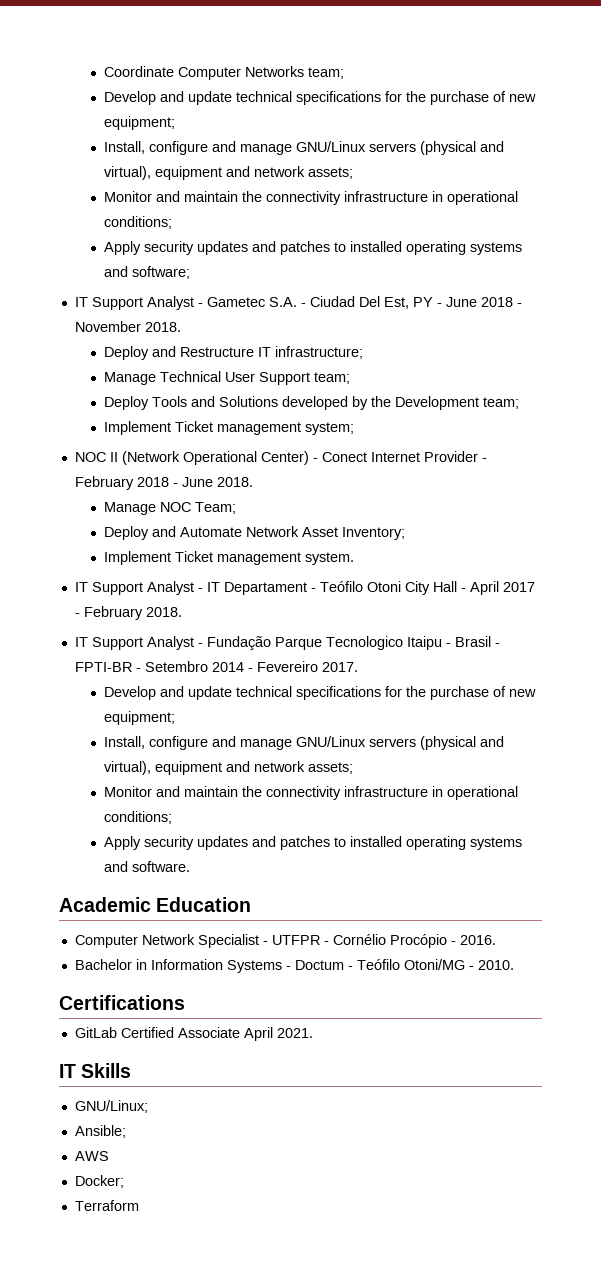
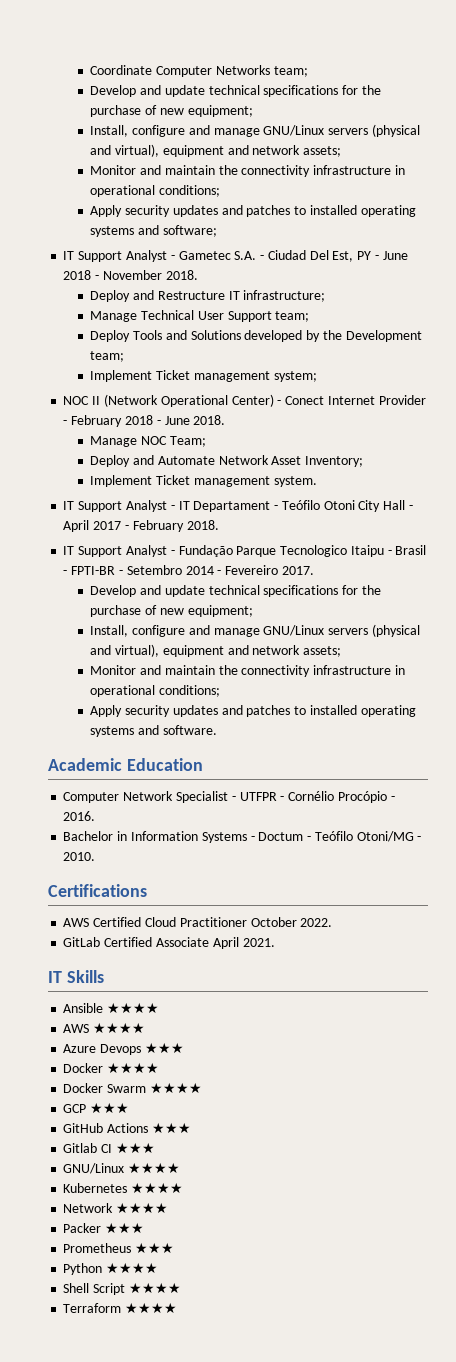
(185, 1002) none -> [63,917,333,927] // AWS Certified Cloud Practitioner October 2022.
[74,1100,148,1113] [74,1125,126,1138] [74,1151,109,1161] [74,1175,124,1188] GNU/Linux; // Ansible; // AWS // Docker; -> [63,1002,160,1014] [63,1022,146,1034] [63,1042,184,1055] [63,1062,160,1074] [63,1082,202,1094] [63,1102,130,1114] [63,1122,191,1134] [63,1142,155,1154] [63,1162,181,1174] [63,1182,184,1194] [63,1202,169,1214] [63,1222,145,1234] [63,1242,175,1254] [63,1262,159,1275] [63,1282,181,1295] Ansible ★★★★ // AWS ★★★★ // Azure Devops ★★★ // Docker ★★★★ // Docker Swarm ★★★★ // GCP ★★★ // GitHub Actions ★★★ // Gitlab CI ★★★ // GNU/Linux ★★★★ // Kubernetes ★★★★ // Network ★★★★ // Packer ★★★ // Prometheus ★★★ // Python ★★★★ // Shell Script ★★★★
(139, 1205) none -> [125,1302,178,1314] ★★★★

